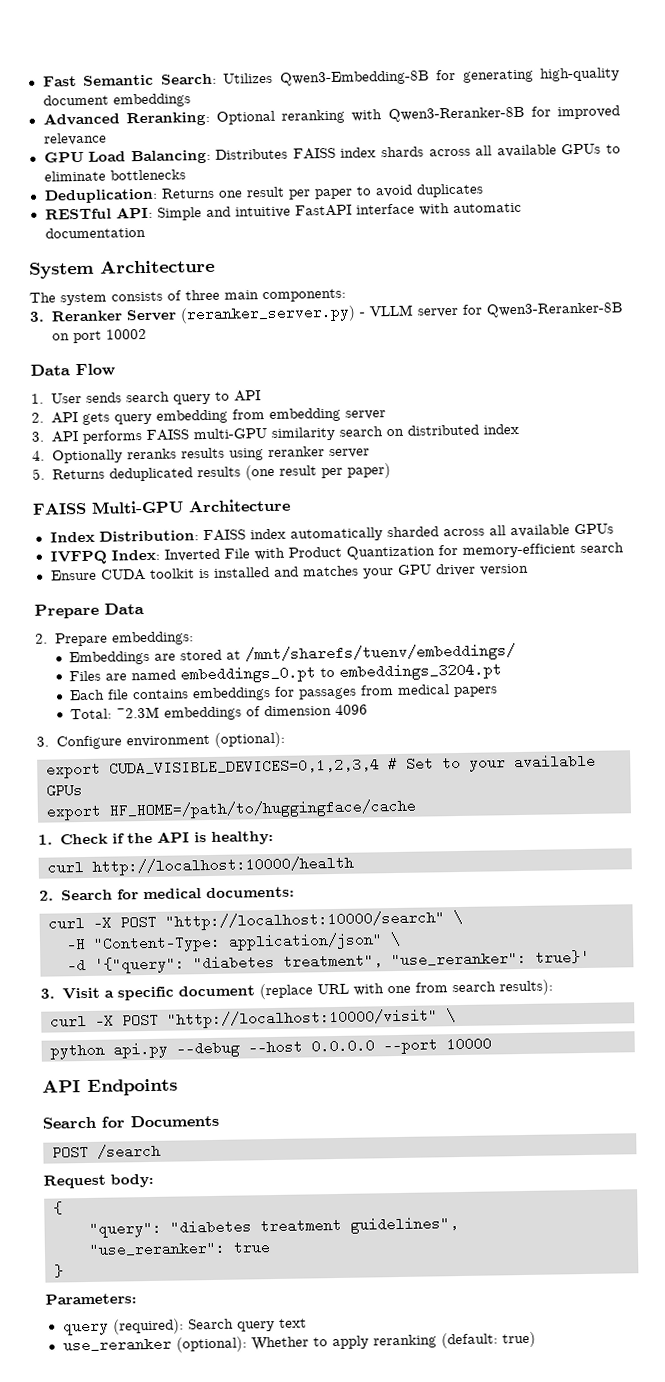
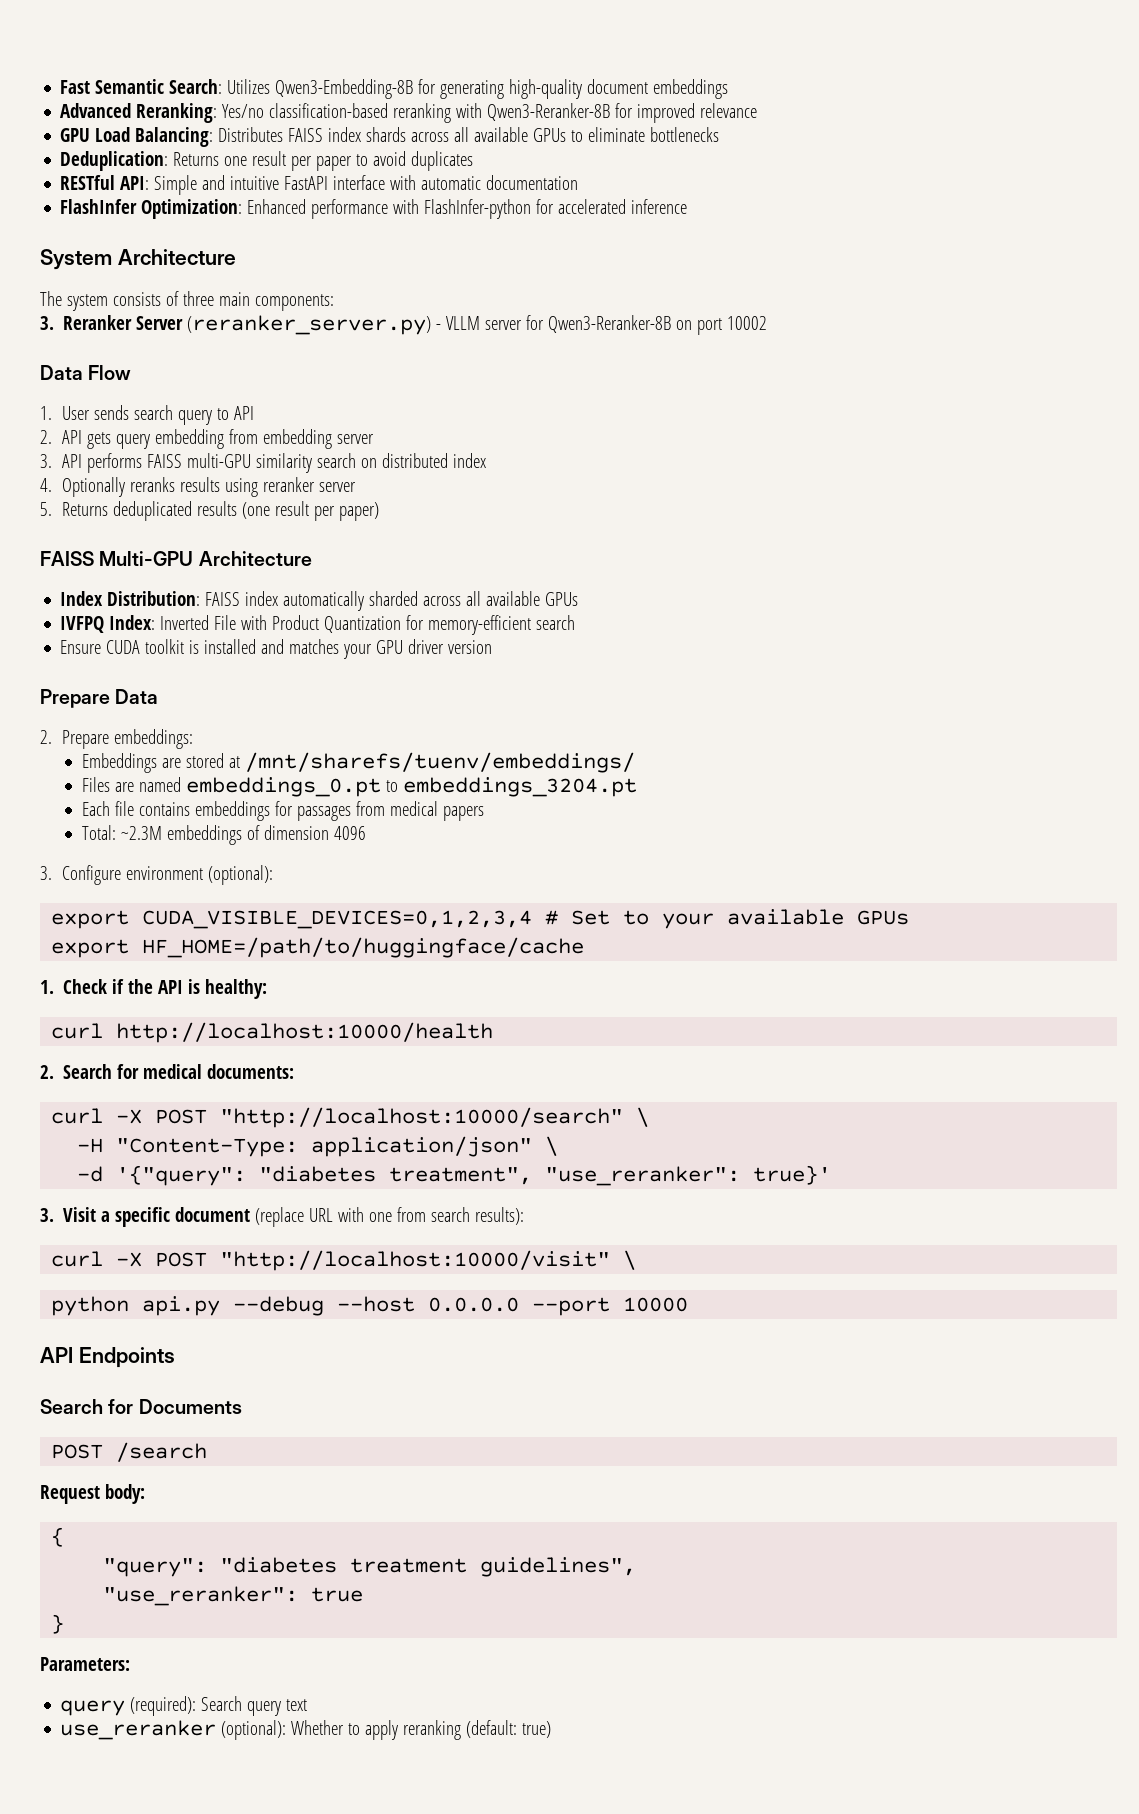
[215,110,275,125] Optional -> [222,103,389,118] Yes/no classification-based
(146, 232) none -> [60,199,688,219] // FlashInfer Optimization: Enhanced performance with FlashInfer-python for accelerated inference

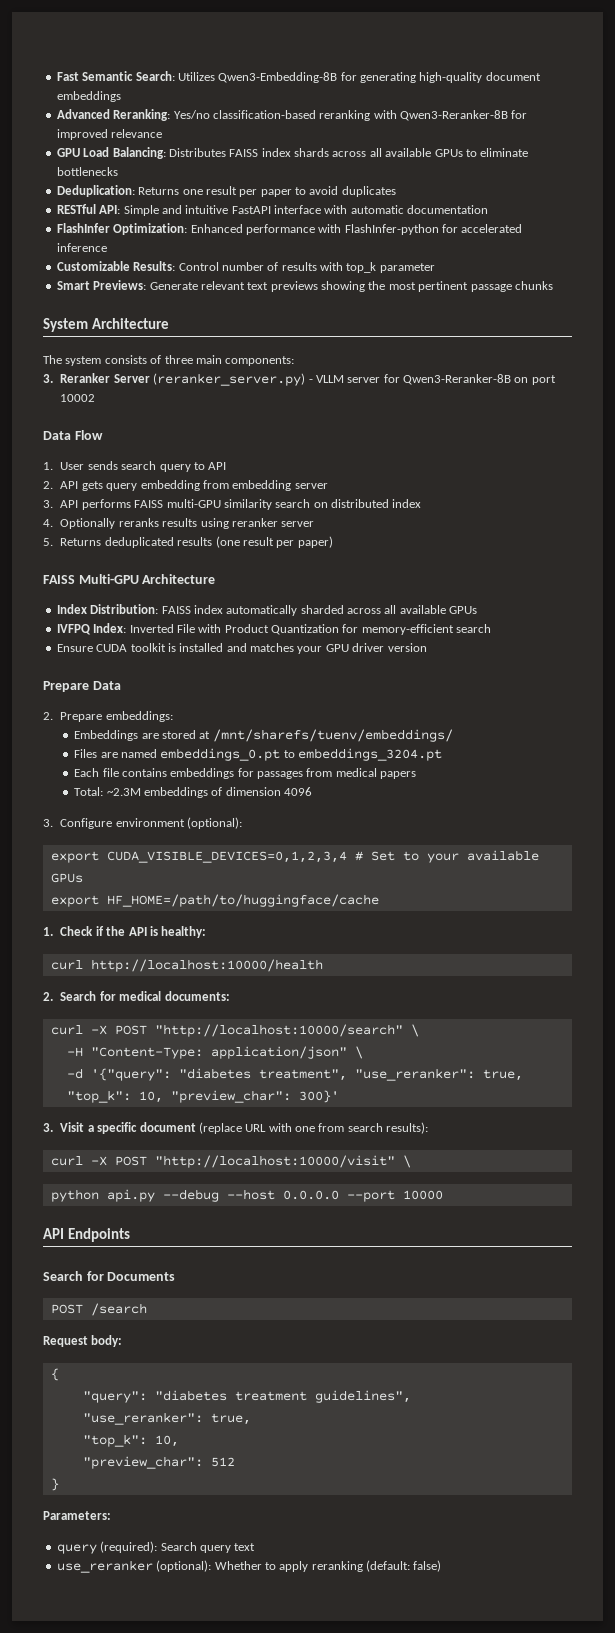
(688, 206) none -> [56,261,435,273] [56,280,553,292] // Customizable Results: Control number of results with top_k parameter // Smart Previews: Generate relevant text previews showing the most pertinent passage chunks
[753,1165,832,1185] true}' -> [482,1069,523,1081] [66,1090,339,1103] true, "top_k": 10, "preview_char": 300}'
[311,1587,364,1602] true -> [210,1413,251,1425] [82,1434,179,1447] [82,1456,235,1469] true, // "top_k": 10, // "preview_char": 512
[522,1721,552,1738] true) -> [413,1560,442,1572] false)

